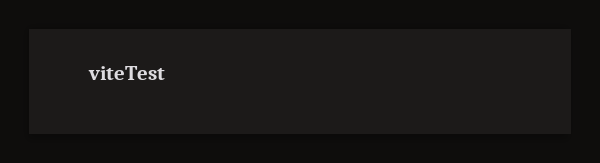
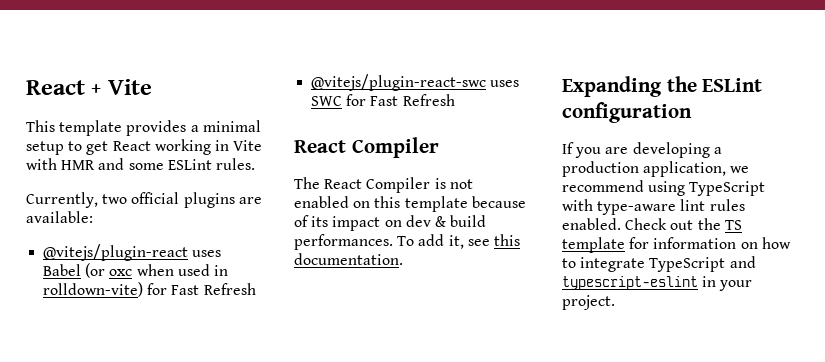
[88,66,165,80] viteTest -> [26,79,152,95] [26,120,261,136] [26,139,263,155] [26,158,255,170] [26,192,262,208] [26,211,93,223] [43,244,222,261] [43,263,228,278] [43,282,256,297] [311,74,520,91] [311,94,455,106] [294,137,439,158] [294,177,473,193] [294,196,526,212] [294,215,487,231] [294,234,520,250] [294,253,403,265] [562,76,763,97] [562,102,692,123] [562,142,722,158] [562,161,750,177] [562,180,766,196] [562,199,745,215] [562,218,742,230] [562,237,791,253] [562,256,756,272] [562,276,753,291] [562,295,615,310] React + Vite // This template provides a minimal setup to get React working in Vite with HMR and some ESLint rules. // Currently, two official plugins are available: // @vitejs/plugin-react uses Babel (or oxc when used in rolldown-vite) for Fast Refresh // @vitejs/plugin-react-swc uses SWC for Fast Refresh // React Compiler // The React Compiler is not enabled on this template because of its impact on dev & build performances. To add it, see this documentation. // Expanding the ESLint configuration // If you are developing a production application, we recommend using TypeScript with type-aware lint rules enabled. Check out the TS template for information on how to integrate TypeScript and typescript-eslint in your project.

